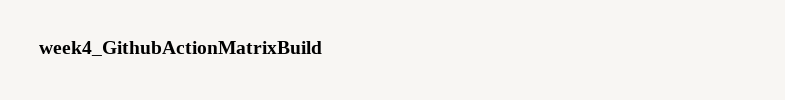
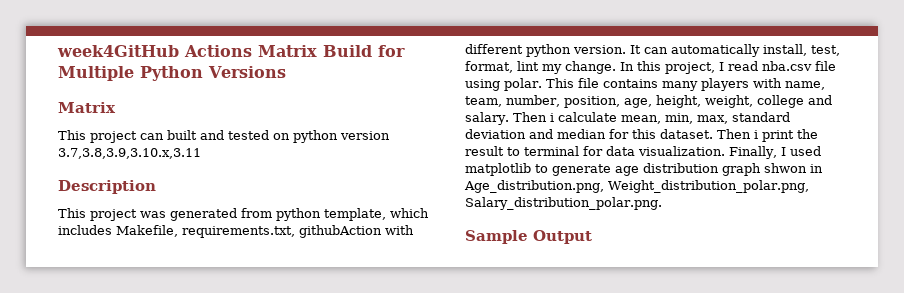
[39,41,322,56] week4_GithubActionMatrixBuild -> [57,45,405,57] [58,66,286,81] [58,102,116,113] [58,130,390,143] [58,148,201,159] [58,180,156,194] [58,208,429,221] [58,225,414,238] [465,44,840,57] [465,61,836,74] [465,78,825,91] [465,95,832,108] [465,112,790,125] [465,129,818,142] [465,146,821,159] [465,163,823,176] [464,180,809,193] [465,197,662,210] [465,230,592,244] week4GitHub Actions Matrix Build for Multiple Python Versions // Matrix // This project can built and tested on python version 3.7,3.8,3.9,3.10.x,3.11 // Description // This project was generated from python template, which includes Makefile, requirements.txt, githubAction with different python version. It can automatically install, test, format, lint my change. In this project, I read nba.csv file using polar. This file contains many players with name, team, number, position, age, height, weight, college and salary. Then i calculate mean, min, max, standard deviation and median for this dataset. Then i print the result to terminal for data visualization. Finally, I used matplotlib to generate age distribution graph shwon in Age_distribution.png, Weight_distribution_polar.png, Salary_distribution_polar.png. // Sample Output

